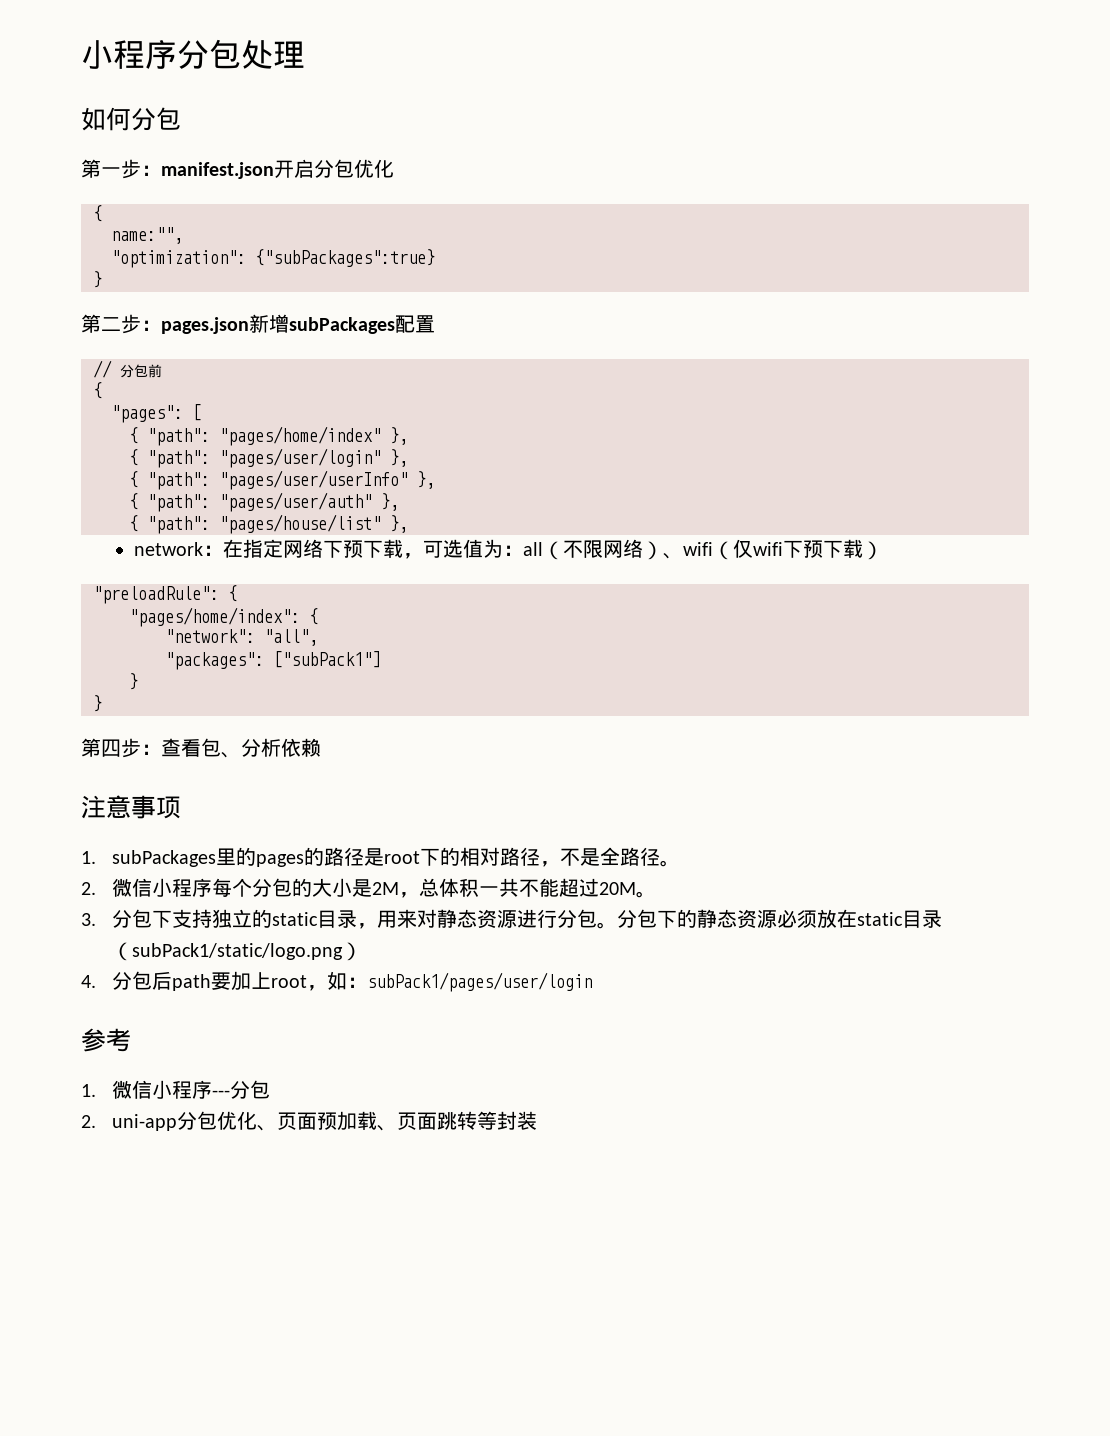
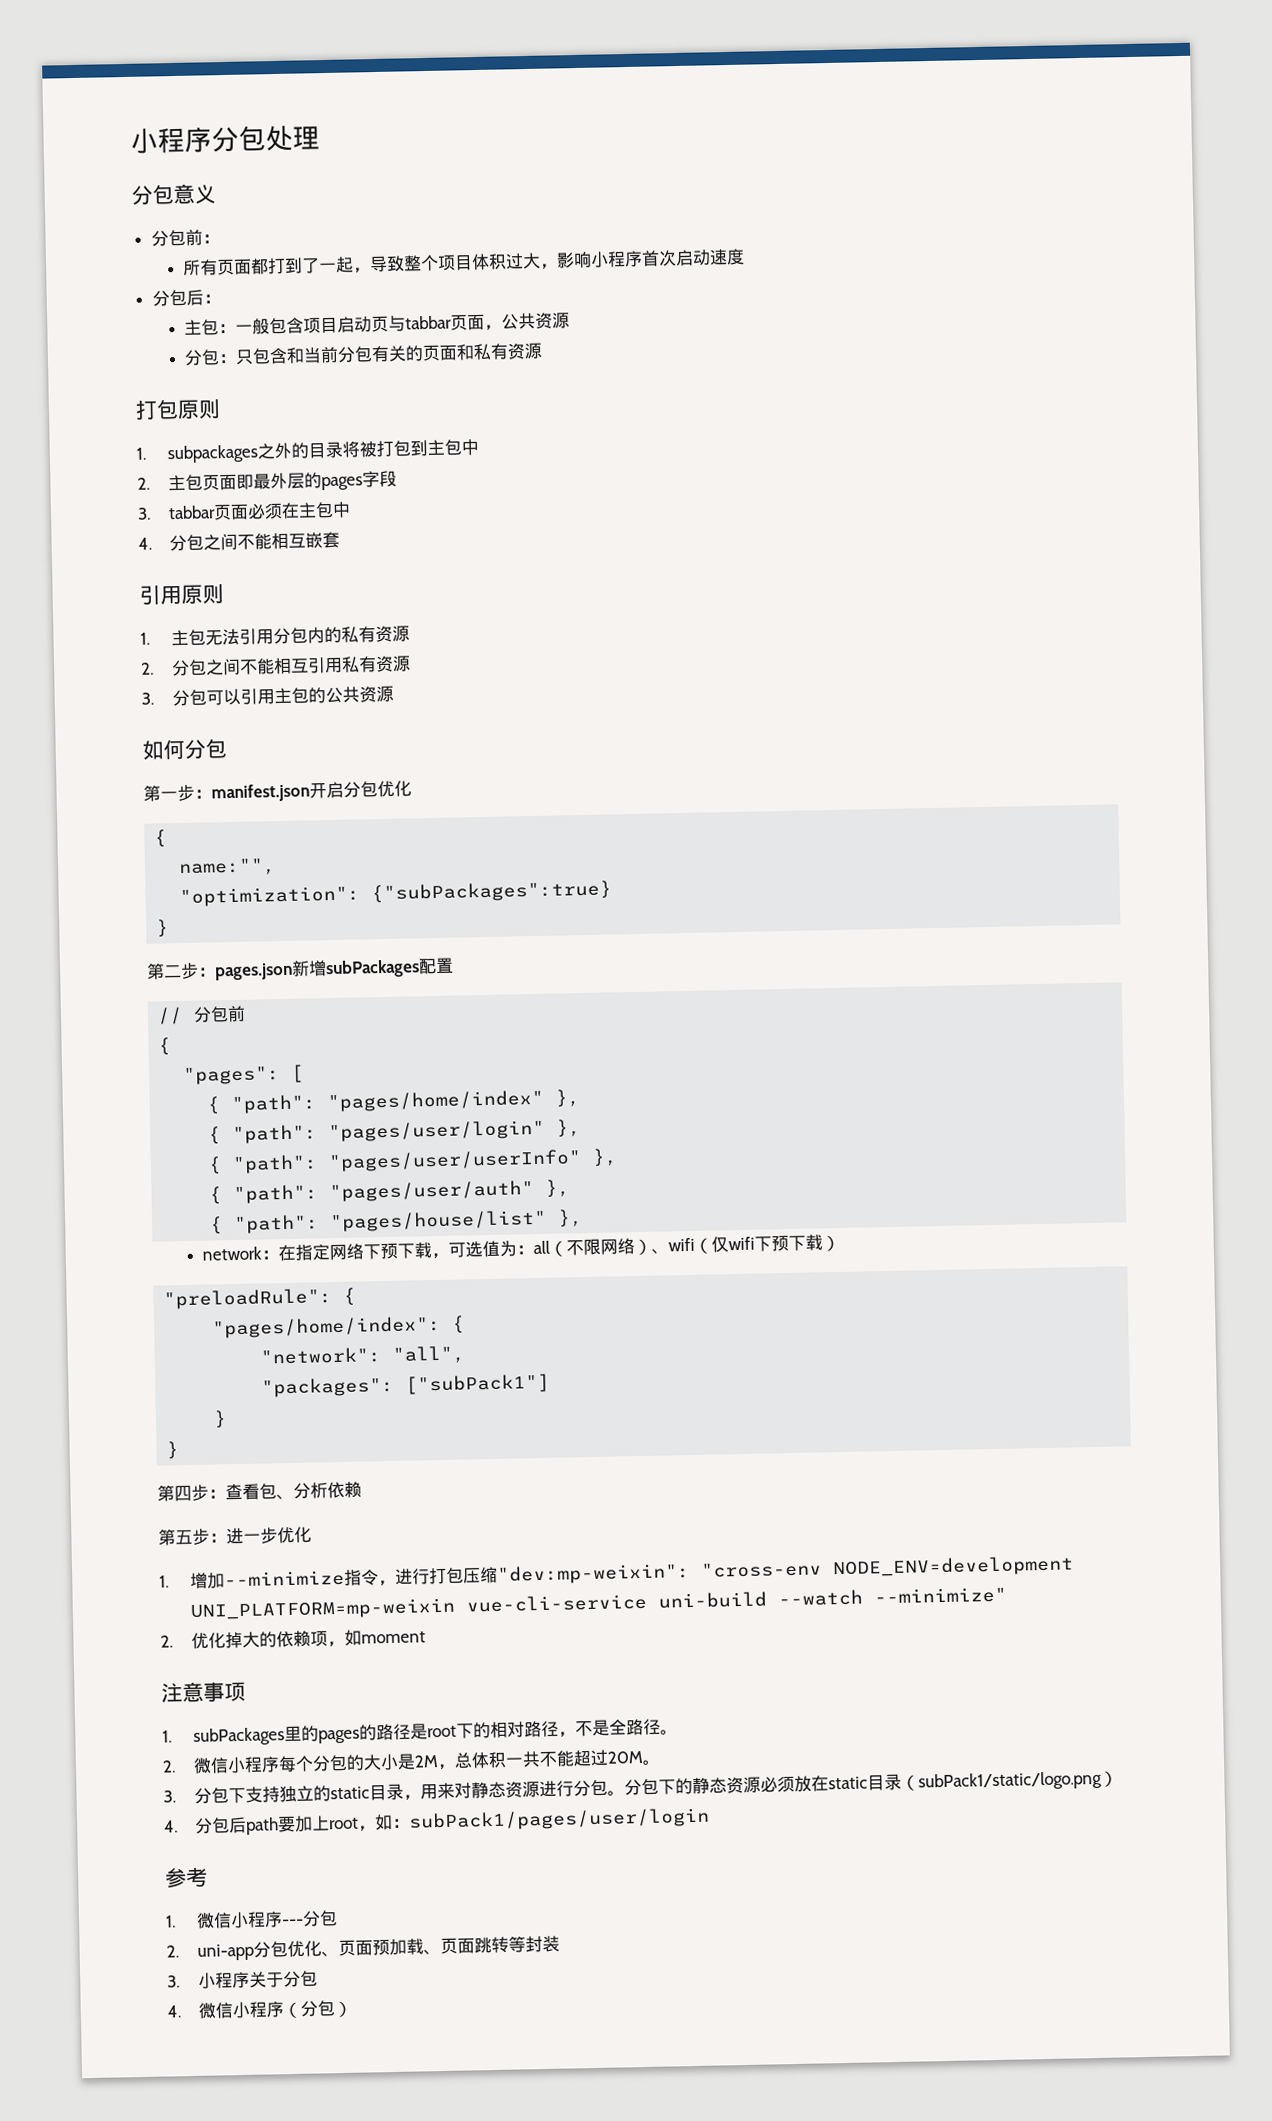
(305, 54) none -> [131,183,216,205] [150,229,220,247] [182,248,746,276] [151,289,221,307] [184,312,571,336] [184,342,544,366] [135,398,221,420] [136,438,480,464] [137,470,398,491] [137,501,352,521] [138,531,341,552] [139,584,224,605] [140,625,411,646] [140,655,412,677] [141,685,395,707] // 分包意义 // 分包前： // 所有页面都打到了一起，导致整个项目体积过大，影响小程序首次启动速度 // 分包后： // 主包：一般包含项目启动页与tabbar页面，公共资源 // 分包：只包含和当前分包有关的页面和私有资源 // 打包原则 // 1. subpackages之外的目录将被打包到主包中 // 2.主包页面即最外层的pages字段 // 3. tabbar页面必须在主包中 // 4.分包之间不能相互嵌套 // 引用原则 // 1.主包无法引用分包内的私有资源 // 2.分包之间不能相互引用私有资源 // 3.分包可以引用主包的公共资源
(321, 747) none -> [158,1526,312,1546] [159,1555,1075,1589] [190,1586,1008,1621] [160,1629,427,1649] // 第五步：进一步优化 // 1.增加--minimize指令，进行打包压缩"dev:mp-weixin": "cross-env NODE_ENV=development UNI_PLATFORM=mp-weixin vue-cli-service uni-build --watch --minimize" // 2.优化掉大的依赖项，如moment
(537, 1120) none -> [167,1970,319,1989] [167,2000,353,2019] // 3.小程序关于分包 // 4.微信小程序（分包）

